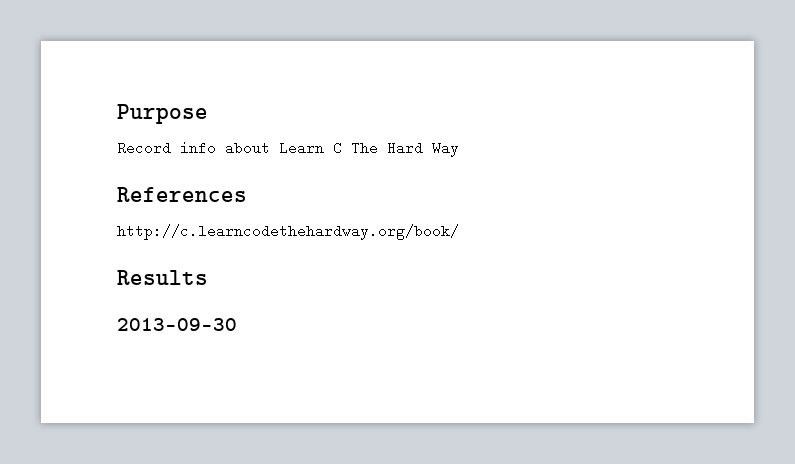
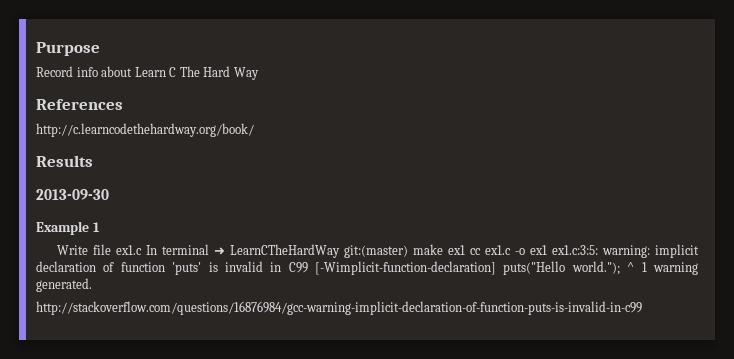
(237, 324) none -> [36,221,100,235] [57,244,699,258] [36,261,698,275] [36,278,92,292] [36,301,642,315] // Example 1 // Write file ex1.c In terminal ➜ LearnCTheHardWay git:(master) make ex1 cc ex1.c -o ex1 ex1.c:3:5: warning: implicit declaration of function 'puts' is invalid in C99 [-Wimplicit-function-declaration] puts("Hello world."); ^ 1 warning generated. // http://stackoverflow.com/questions/16876984/gcc-warning-implicit-declaration-of-function-puts-is-invalid-in-c99

